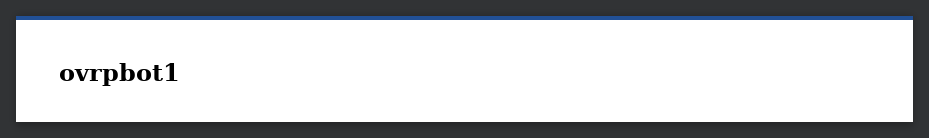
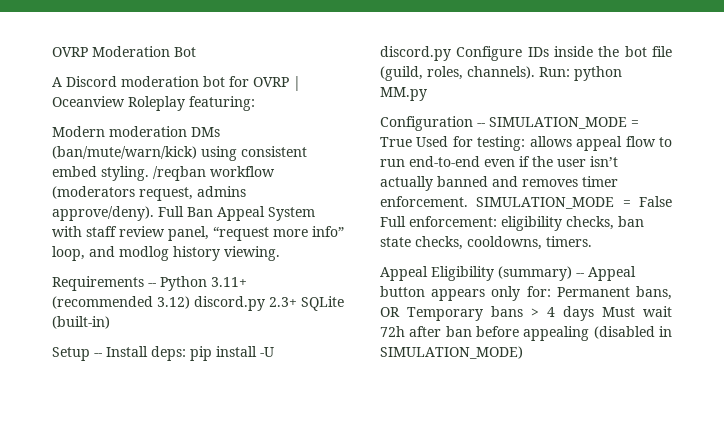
[59,63,180,86] ovrpbot1 -> [52,46,196,57] [52,76,301,91] [52,96,255,111] [52,126,220,137] [52,146,307,161] [52,166,275,181] [52,186,246,201] [52,206,315,221] [52,226,344,241] [52,246,280,261] [52,276,247,291] [52,296,344,311] [52,316,110,329] [52,346,274,361] [380,46,672,61] [380,66,622,81] [380,87,427,101] [380,116,639,131] [380,136,672,151] [380,156,618,167] [380,176,618,191] [380,196,672,209] [380,216,644,231] [380,236,592,250] [380,266,636,281] [380,286,672,301] [380,306,672,321] [380,326,672,341] [380,346,523,359] OVRP Moderation Bot // A Discord moderation bot for OVRP | Oceanview Roleplay featuring: // Modern moderation DMs (ban/mute/warn/kick) using consistent embed styling. /reqban workflow (moderators request, admins approve/deny). Full Ban Appeal System with staff review panel, “request more info” loop, and modlog history viewing. // Requirements -- Python 3.11+ (recommended 3.12) discord.py 2.3+ SQLite (built-in) // Setup -- Install deps: pip install -U discord.py Configure IDs inside the bot file (guild, roles, channels). Run: python MM.py // Configuration -- SIMULATION_MODE = True Used for testing: allows appeal flow to run end-to-end even if the user isn’t actually banned and removes timer enforcement. SIMULATION_MODE = False Full enforcement: eligibility checks, ban state checks, cooldowns, timers. // Appeal Eligibility (summary) -- Appeal button appears only for: Permanent bans, OR Temporary bans > 4 days Must wait 72h after ban before appealing (disabled in SIMULATION_MODE)

